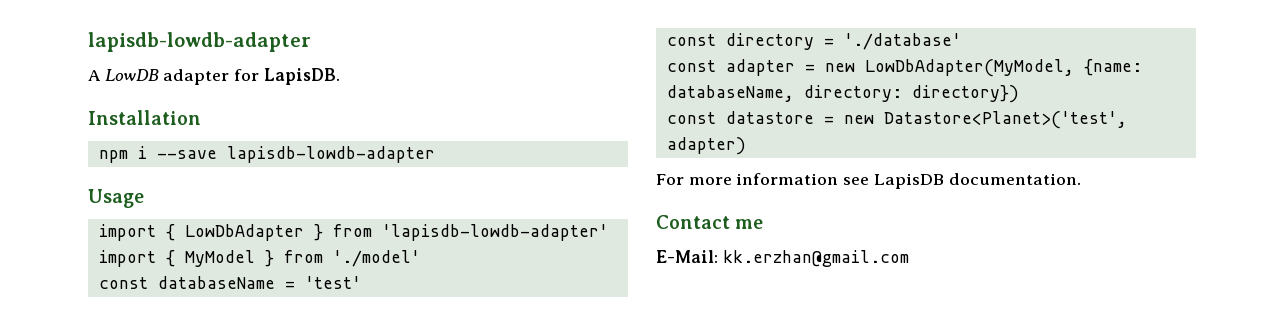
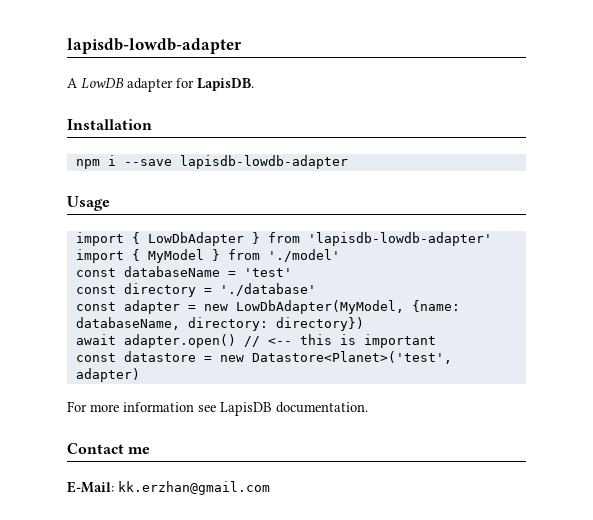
(1019, 94) none -> [75,334,436,348] // await adapter.open() // <-- this is important

